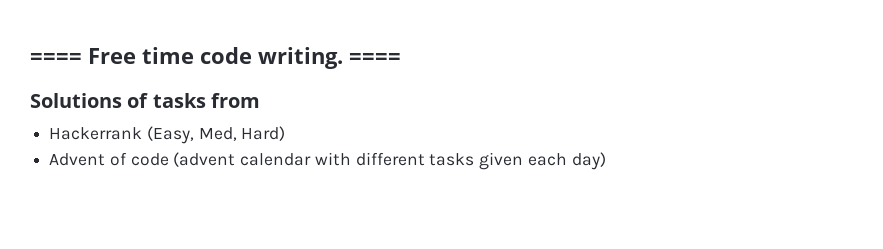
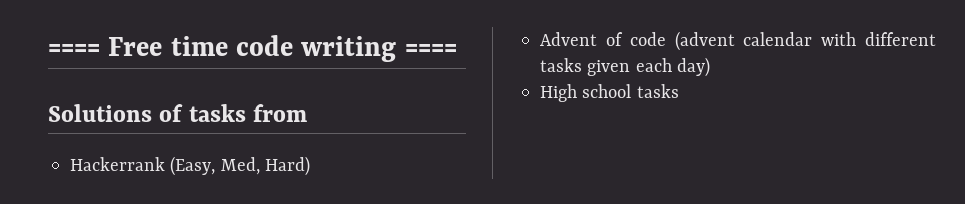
[258,47,343,69] writing. -> [301,36,397,62] writing
(606, 161) none -> [540,84,679,102] // High school tasks

